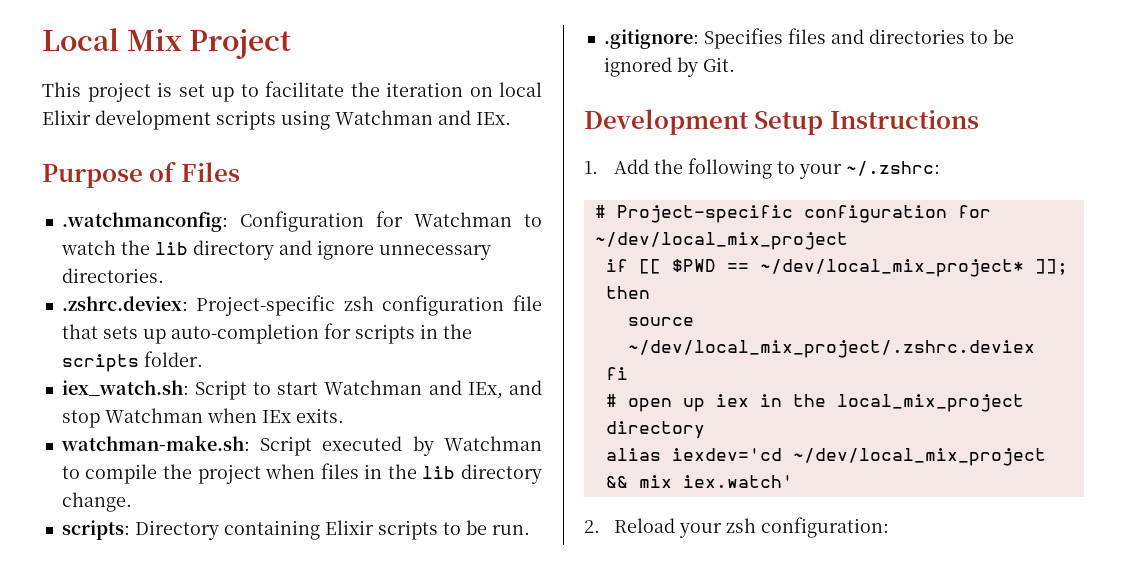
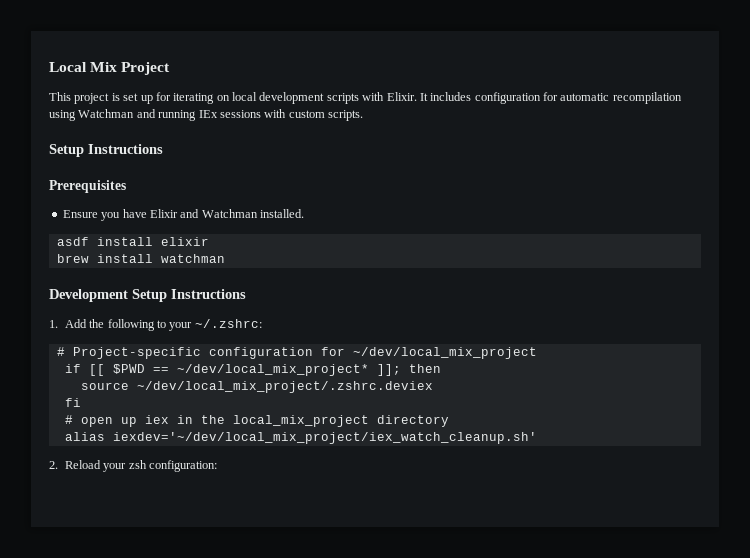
[240,81,463,97] to facilitate the iteration -> [155,92,215,104] for iterating
[42,110,91,125] Elixir -> (257, 96) none
[281,110,511,130] [42,161,240,188] [61,211,542,232] [60,240,491,260] [61,268,164,283] [61,295,542,316] [61,323,472,344] [61,351,203,372] [61,380,542,400] [61,408,344,428] [60,435,542,456] [61,463,542,484] [61,492,132,512] [61,520,530,540] [603,28,1014,49] [603,57,735,77] using Watchman and IEx. // Purpose of Files // .watchmanconfig: Configuration for Watchman to watch the lib directory and ignore unnecessary directories. // .zshrc.deviex: Project-specific zsh configuration file that sets up auto-completion for scripts in the scripts folder. // iex_watch.sh: Script to start Watchman and IEx, and stop Watchman when IEx exits. // watchman-make.sh: Script executed by Watchman to compile the project when files in the lib directory change. // scripts: Directory containing Elixir scripts to be run. // .gitignore: Specifies files and directories to be ignored by Git. -> [362,92,682,104] [49,109,363,121] [49,144,163,157] [49,180,126,193] [62,209,304,221] [56,237,209,246] [56,254,225,263] with Elixir. It includes configuration for automatic recompilation using Watchman and running IEx sessions with custom scripts. // Setup Instructions // Prerequisites // Ensure you have Elixir and Watchman installed. // asdf install elixir // brew install watchman
[671,448,1046,466] [605,475,793,488] iexdev='cd ~/dev/local_mix_project && mix iex.watch' -> [112,432,537,444] iexdev='~/dev/local_mix_project/iex_watch_cleanup.sh'

